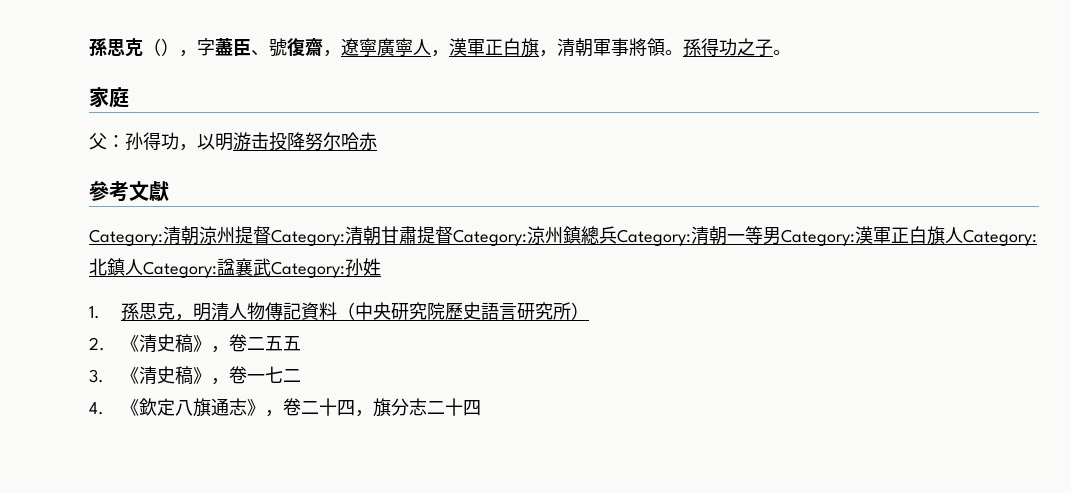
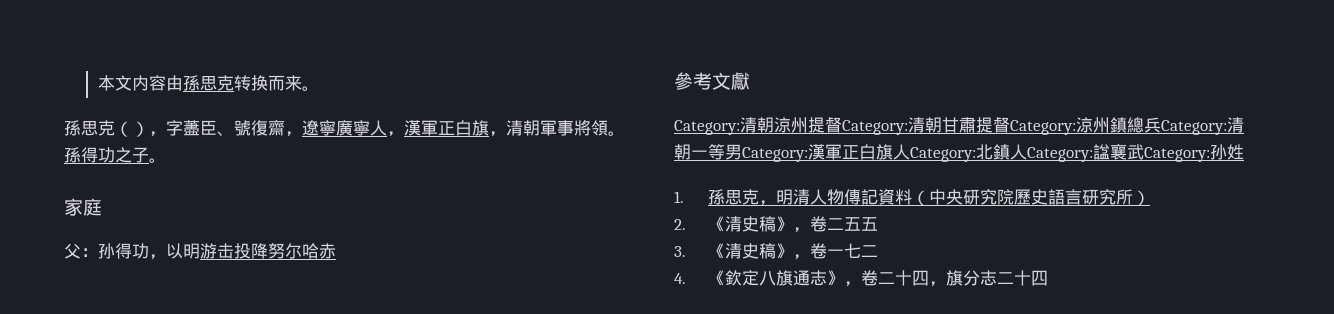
(89, 47) none -> [97,75,319,91] 本文内容由孫思克转换而来。 //

